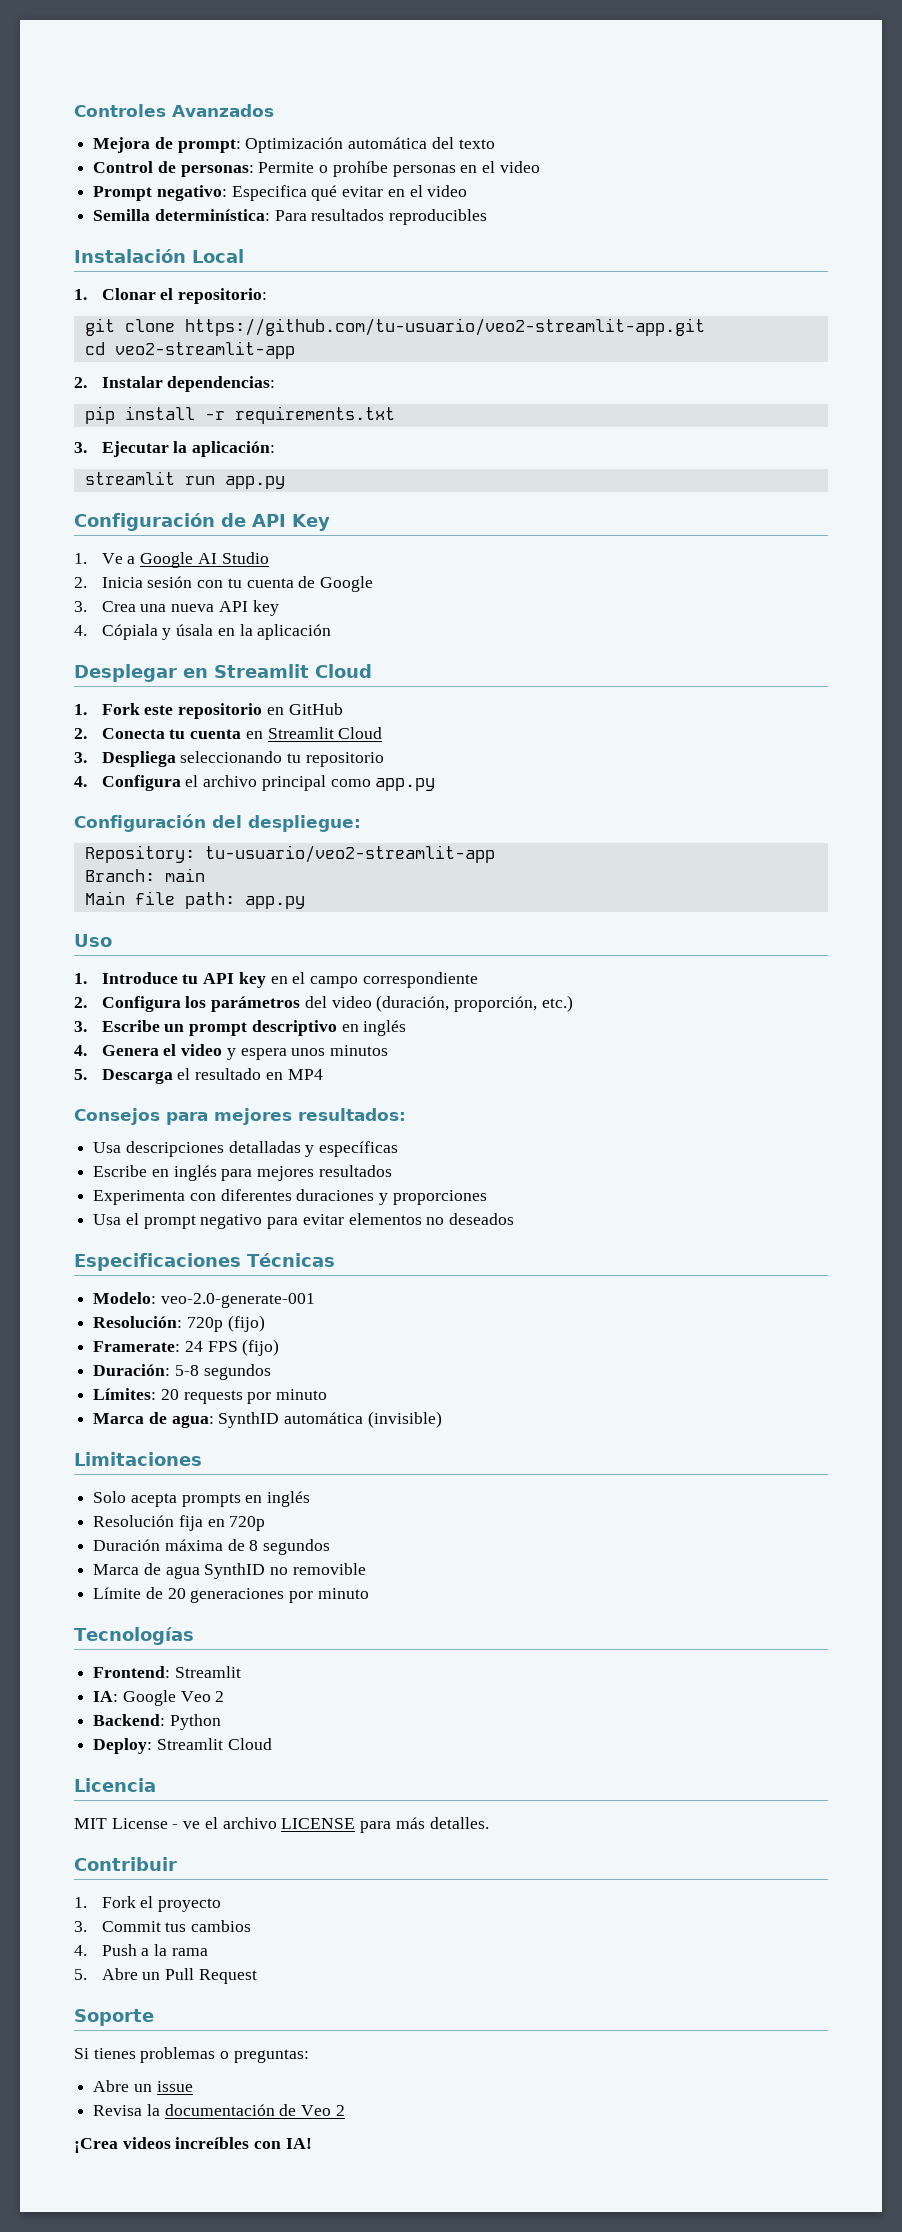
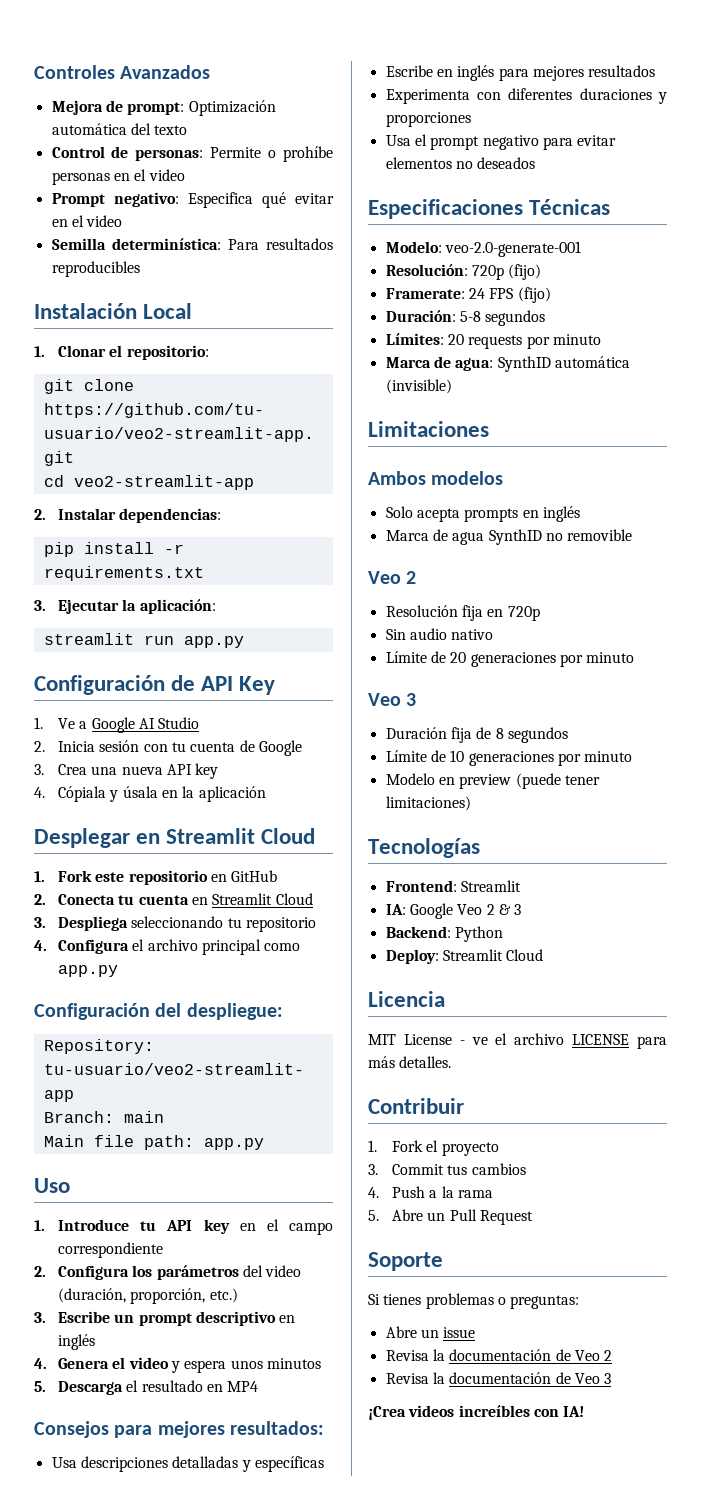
(202, 1459) none -> [368,471,504,485] // Ambos modelos
[93,1515,266,1531] [93,1539,331,1555] // Resolución fija en 720p // Duración máxima de 8 segundos -> (580, 514) none
(366, 1569) none -> [368,571,417,584] [385,605,540,621] [385,628,494,640] // Veo 2 // Resolución fija en 720p // Sin audio nativo
(369, 1593) none -> [368,693,417,706] [385,727,568,743] [385,750,633,766] [385,773,600,789] [385,796,471,811] // Veo 3 // Duración fija de 8 segundos // Límite de 10 generaciones por minuto // Modelo en preview (puede tener limitaciones)
(225, 1696) none -> [498,904,522,915] & 3
(345, 2110) none -> [385,1372,612,1384] // Revisa la documentación de Veo 3

